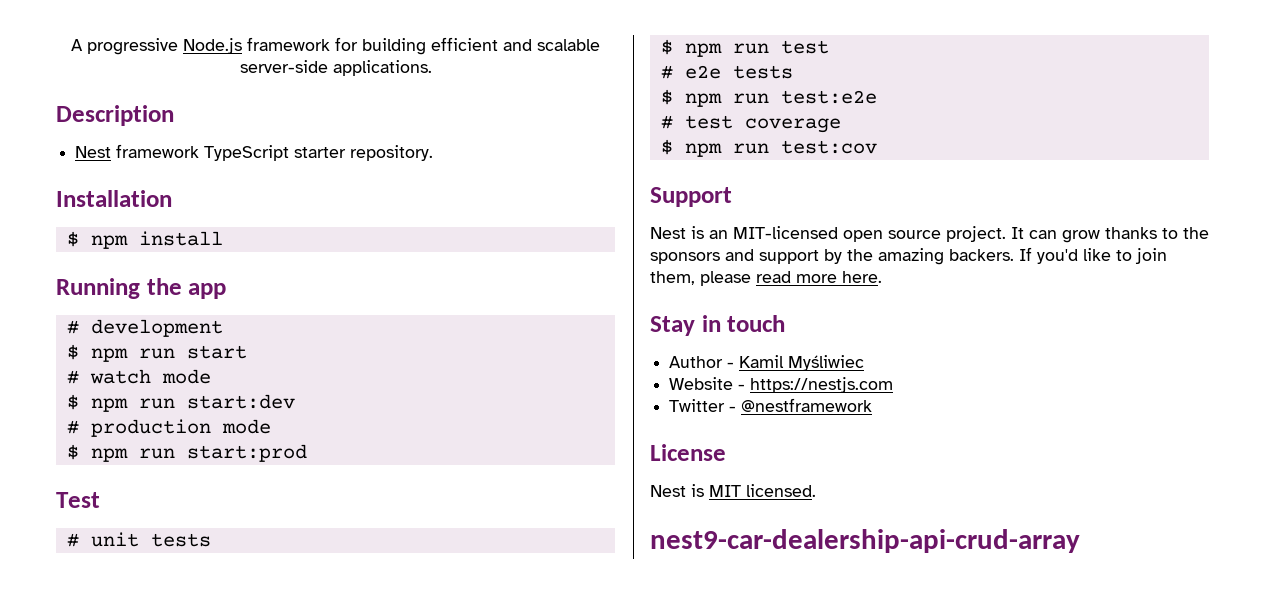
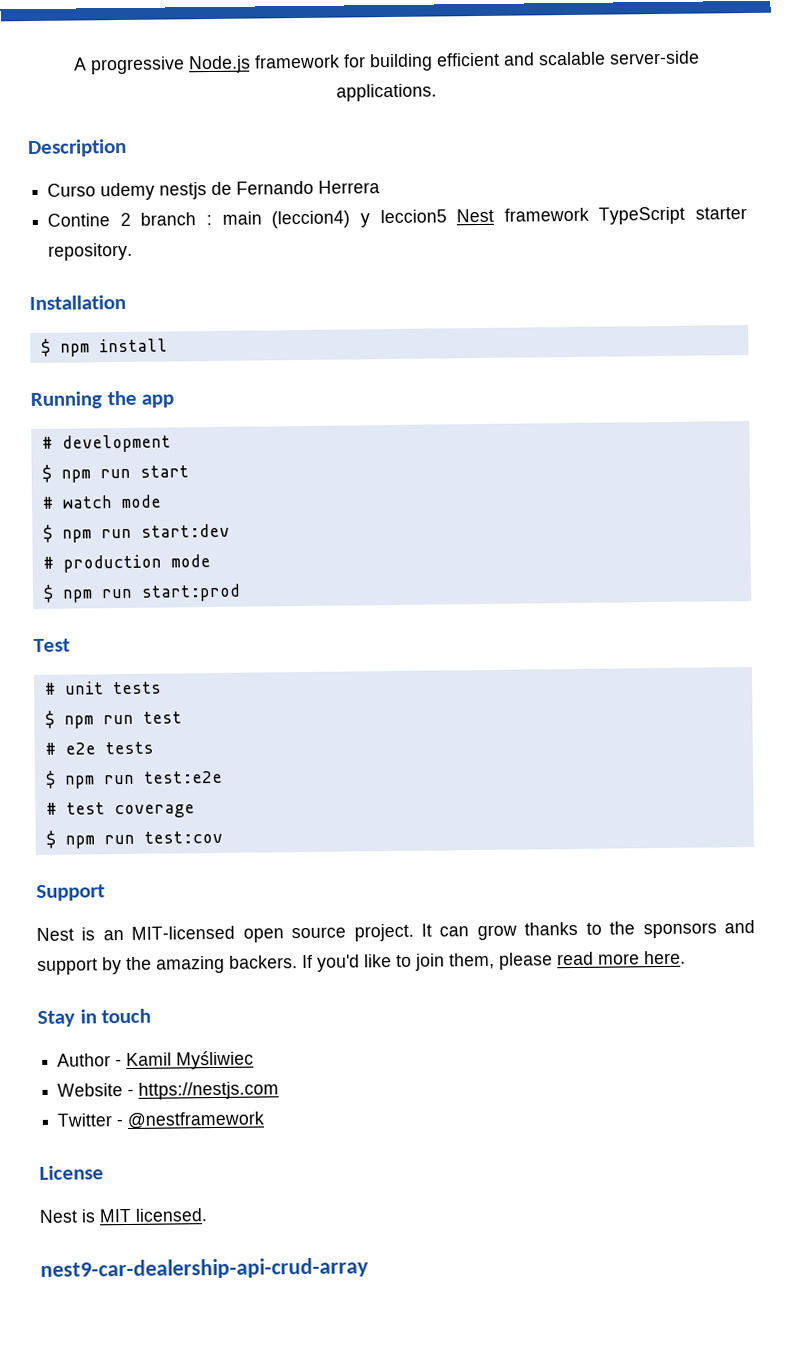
(174, 115) none -> [47,180,381,201] [47,209,447,229] Curso udemy nestjs de Fernando Herrera // Contine 2 branch : main (leccion4) y leccion5

